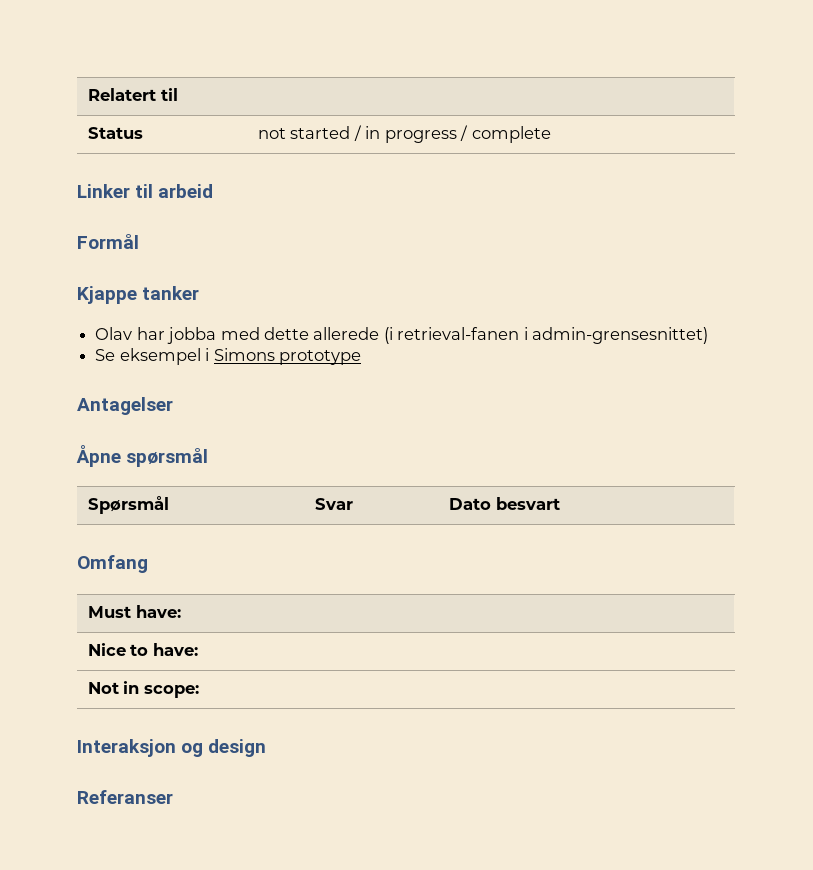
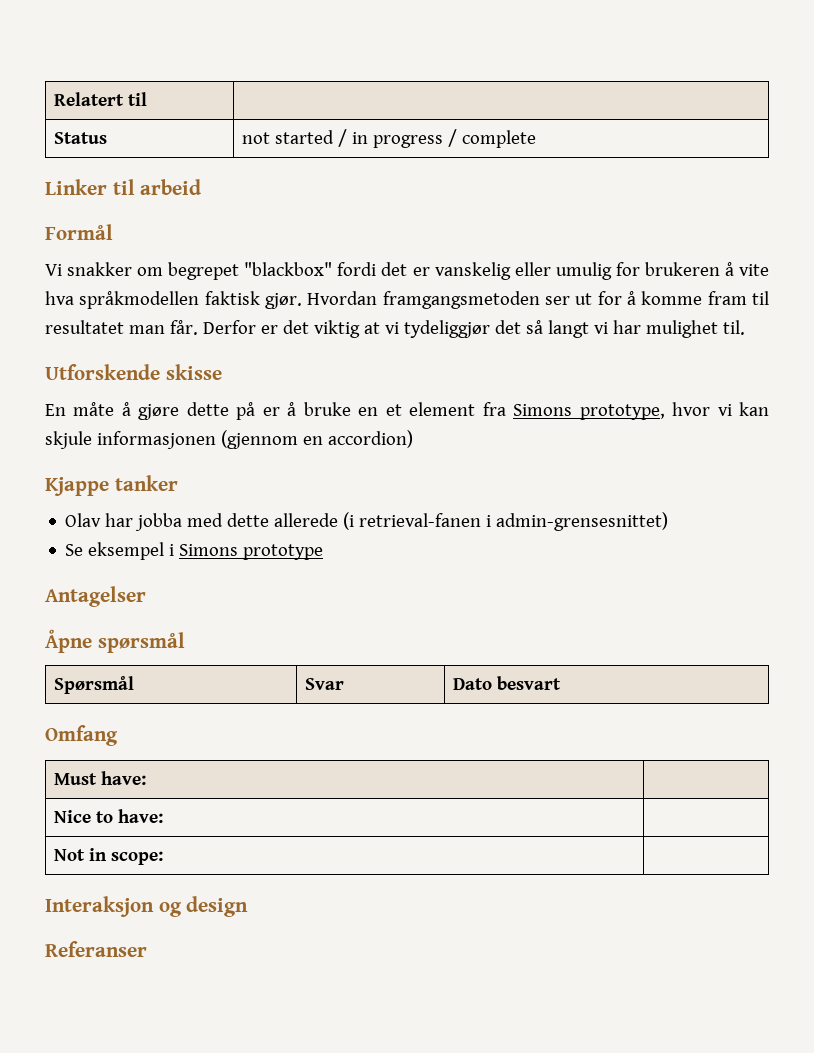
(139, 241) none -> [45,262,769,280] [45,291,770,309] [45,320,745,338] [45,364,222,380] [45,402,770,420] [45,430,413,449] // Vi snakker om begrepet "blackbox" fordi det er vanskelig eller umulig for brukeren å vite hva språkmodellen faktisk gjør. Hvordan framgangsmetoden ser ut for å komme fram til resultatet man får. Derfor er det viktig at vi tydeliggjør det så langt vi har mulighet til. // Utforskende skisse // En måte å gjøre dette på er å bruke en et element fra Simons prototype, hvor vi kan skjule informasjonen (gjennom en accordion)

